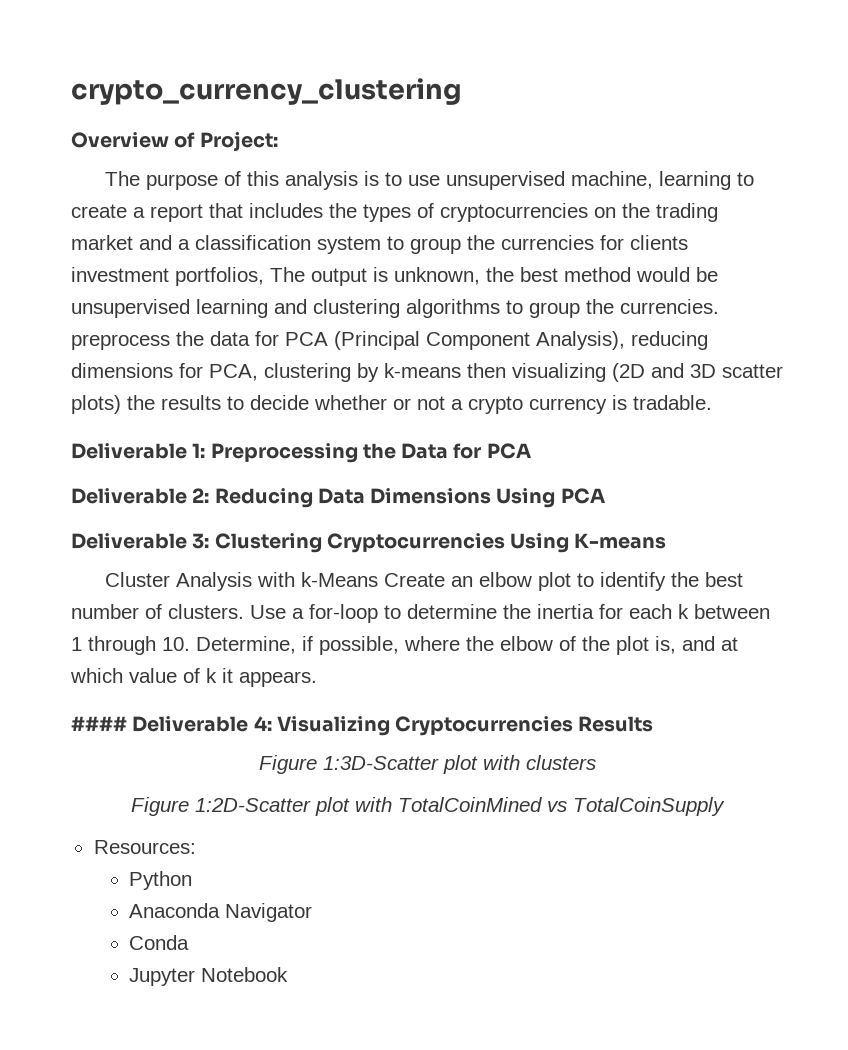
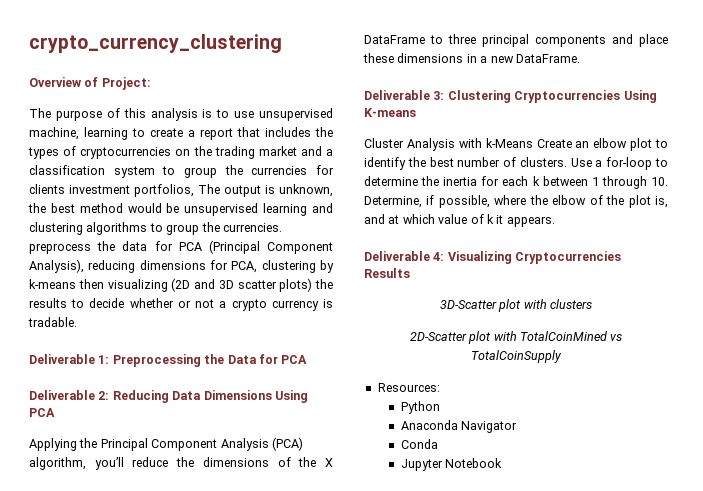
(605, 496) none -> [29,437,303,451] [29,457,334,470] [364,34,668,47] [363,53,580,63] // Applying the Principal Component Analysis (PCA) algorithm, you’ll reduce the dimensions of the X DataFrame to three principal components and place these dimensions in a new DataFrame.
[71,716,127,731] #### -> (555, 221) none
[258,755,439,774] Figure 1:3D-Scatter -> [439,300,497,309] 3D-Scatter
[131,797,311,816] Figure 1:2D-Scatter -> [409,332,467,341] 2D-Scatter

